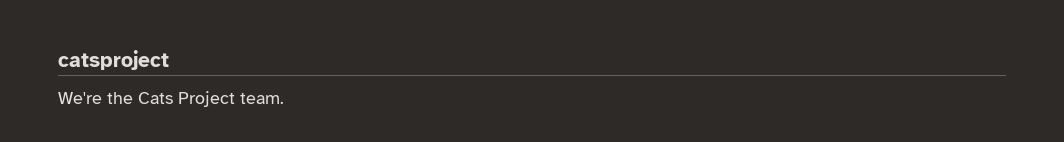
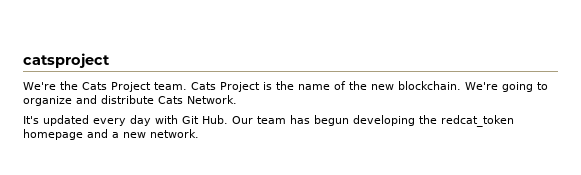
(284, 98) none -> [191,81,548,92] [23,95,237,106] [23,115,514,127] [23,129,199,140] Cats Project is the name of the new blockchain. We're going to organize and distribute Cats Network. // It's updated every day with Git Hub. Our team has begun developing the redcat_token homepage and a new network.

